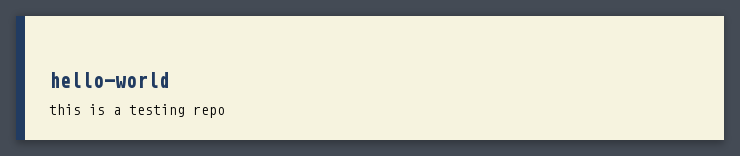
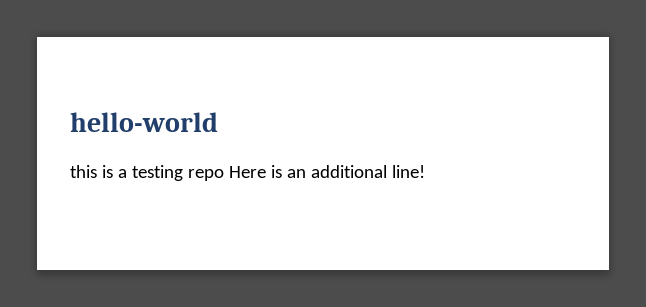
(225, 112) none -> [228,165,425,178] Here is an additional line!

